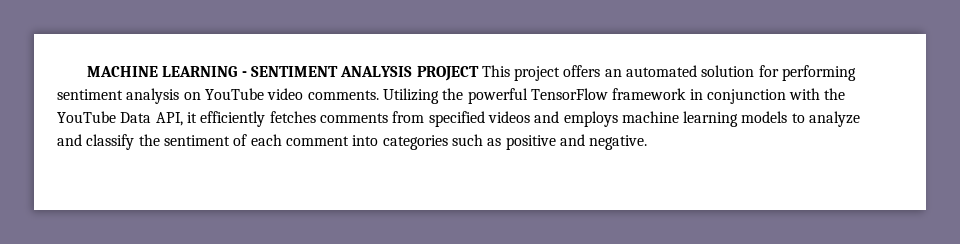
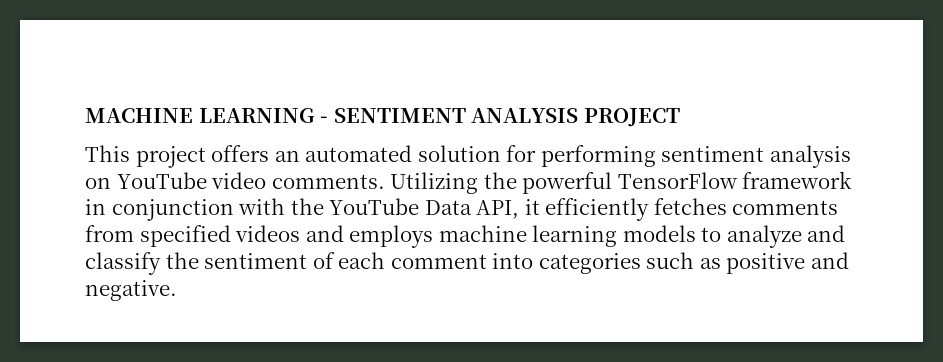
(479, 73) none -> (680, 117) //

